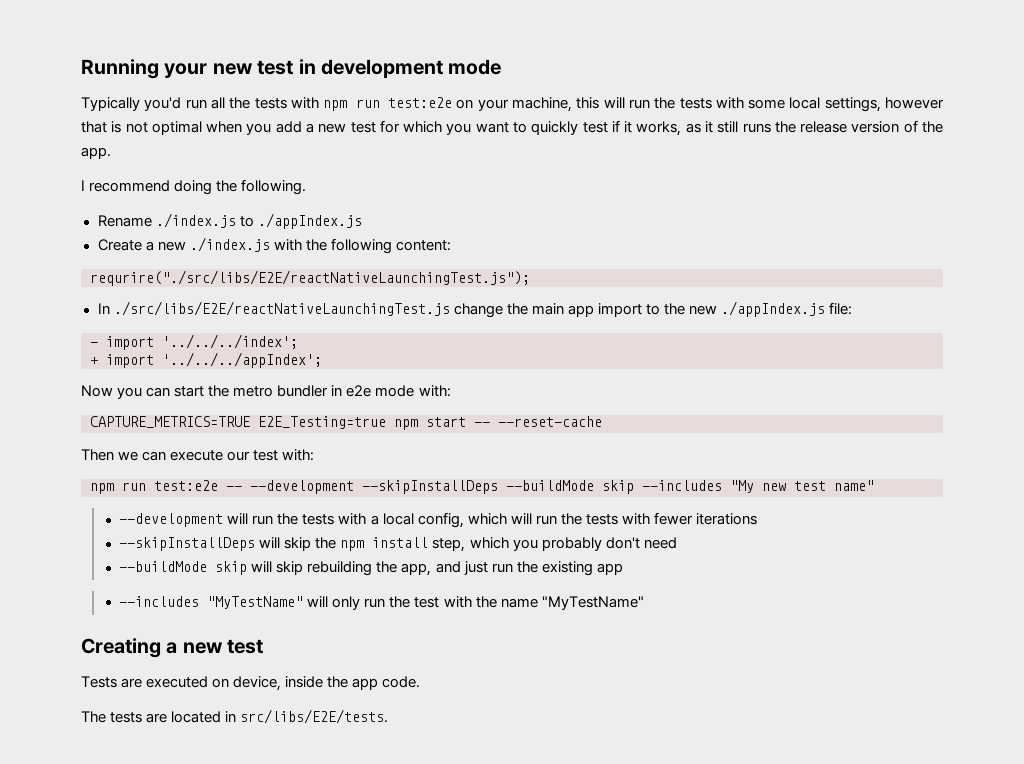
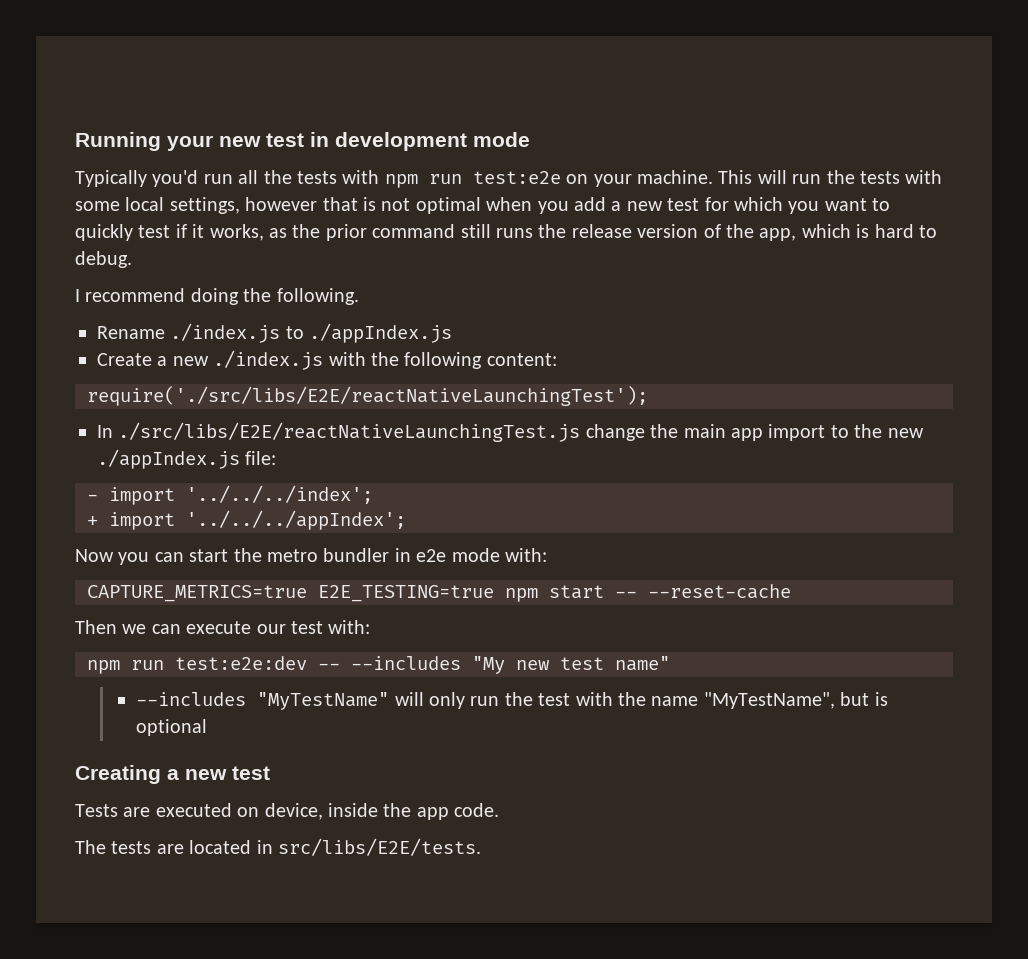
[511,97,600,112] machine, this -> [636,170,753,184] machine. This
[705,121,714,133] it -> [292,224,456,241] the prior command
[81,147,111,159] app. -> [759,224,937,241] [75,251,132,268] app, which is hard to debug.
[90,270,530,286] requrire("./src/libs/E2E/reactNativeLaunchingTest.js"); -> [87,386,648,406] require('./src/libs/E2E/reactNativeLaunchingTest');
[90,416,386,429] CAPTURE_METRICS=TRUE E2E_Testing=true -> [87,585,494,602] CAPTURE_METRICS=true E2E_TESTING=true
[154,480,634,494] test:e2e -- --development --skipInstallDeps --buildMode skip -> [175,656,340,670] test:e2e:dev --
[119,512,758,528] [119,537,677,552] [119,561,623,576] // --development will run the tests with a local config, which will run the tests with fewer iterations // --skipInstallDeps will skip the npm install step, which you probably don't need // --buildMode skip will skip rebuilding the app, and just run the existing app -> (670, 663) none
[541,596,644,610] "MyTestName" -> [703,692,888,709] [136,719,208,736] "MyTestName", but is optional

